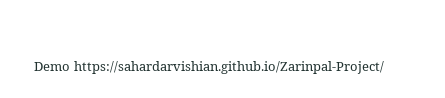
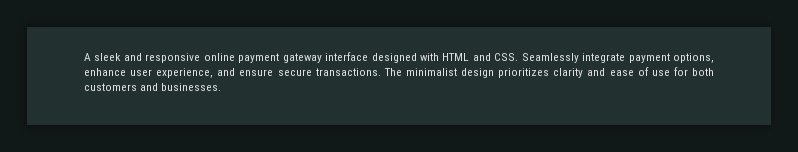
[34,61,384,74] Demo https://sahardarvishian.github.io/Zarinpal-Project/ -> [84,52,714,63] [84,67,715,78] [84,83,222,91] A sleek and responsive online payment gateway interface designed with HTML and CSS. Seamlessly integrate payment options, enhance user experience, and ensure secure transactions. The minimalist design prioritizes clarity and ease of use for both customers and businesses.

